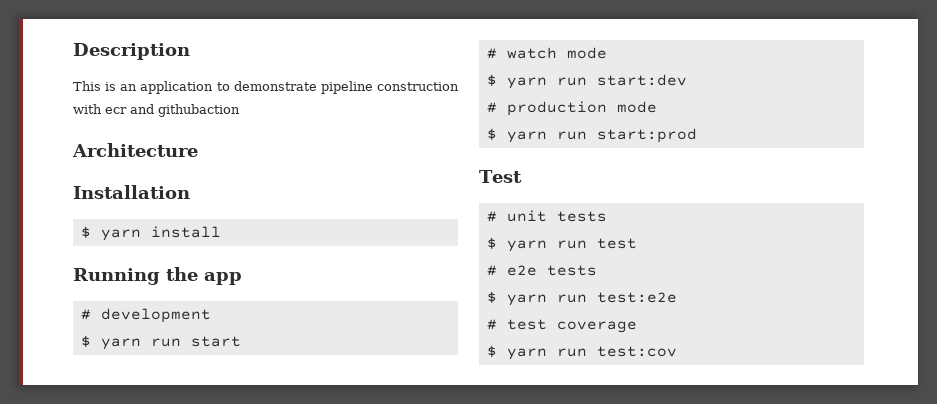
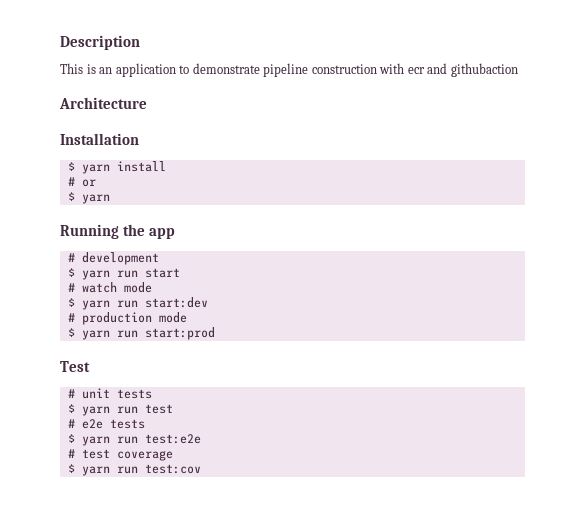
(221, 232) none -> [67,177,96,187] [67,192,110,204] // # or // $ yarn

